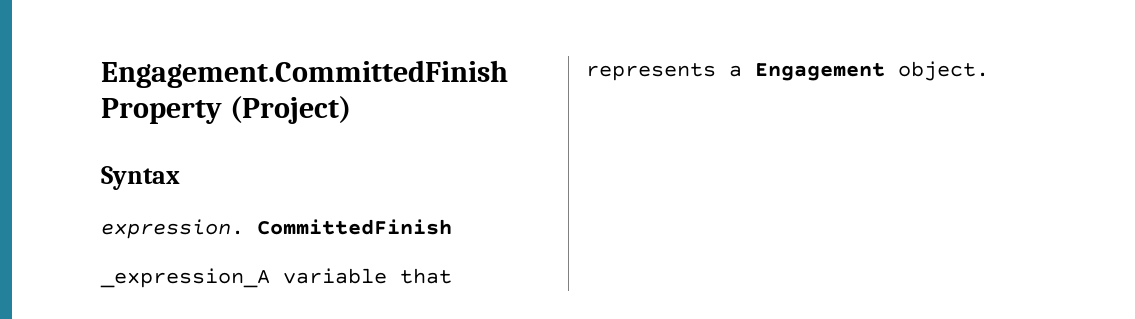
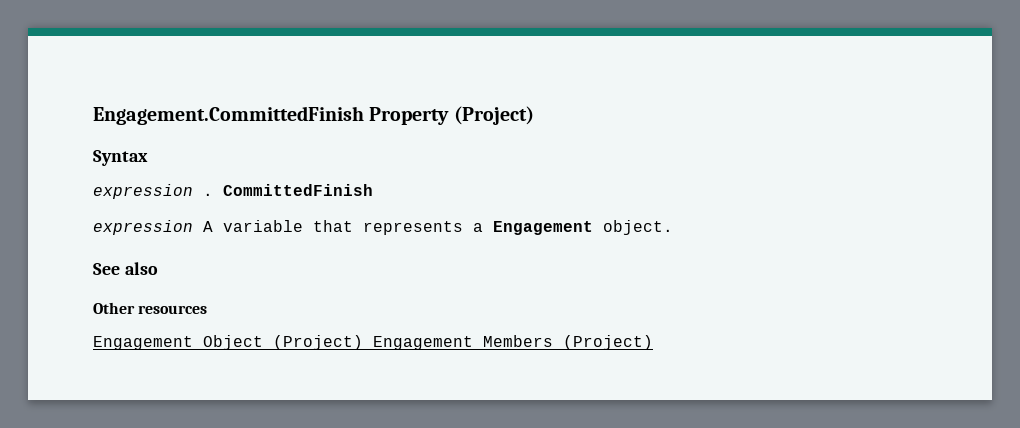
[101,219,244,239] expression. -> [93,184,213,199] expression .
[100,268,270,288] _expression_A -> [93,220,213,235] expression A
(989, 71) none -> [93,262,158,275] [93,302,208,314] [93,335,653,350] // See also // Other resources // Engagement Object (Project) Engagement Members (Project)

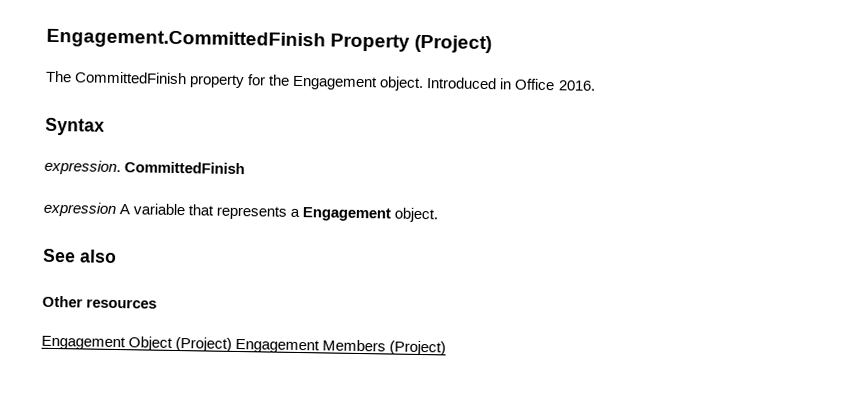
(534, 115) none -> [45,70,596,92] // The CommittedFinish property for the Engagement object. Introduced in Office 2016.
[93,184,213,199] expression . -> [44,159,121,176] expression.

